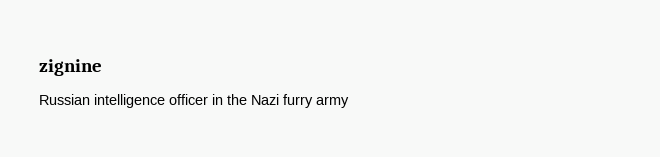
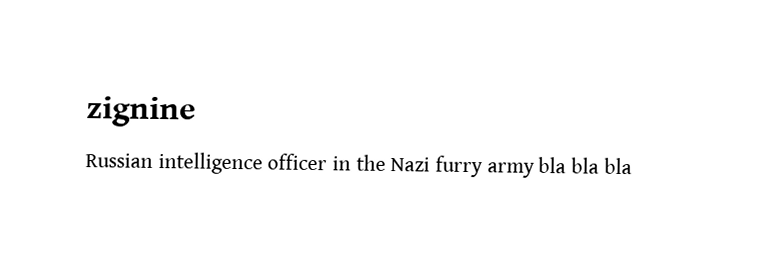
(349, 102) none -> [538,156,632,175] bla bla bla

